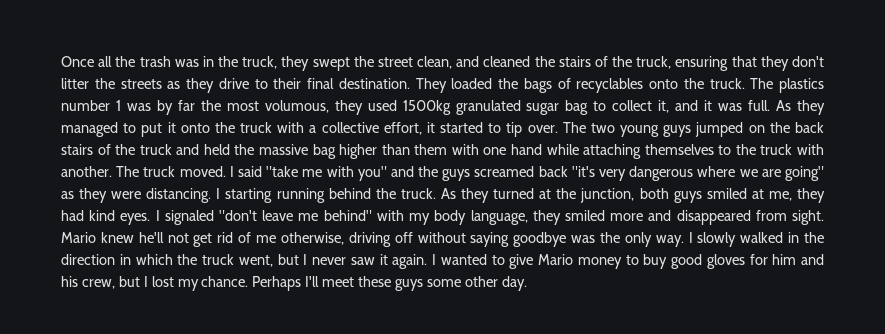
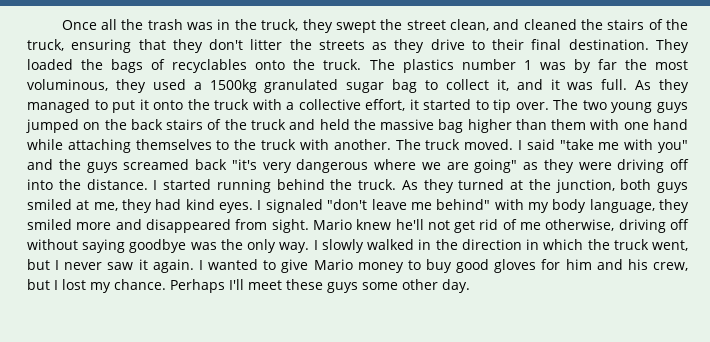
[264,100,329,113] volumous, -> [27,79,108,91] voluminous,
(397, 105) none -> [193,82,202,90] a
[146,188,273,203] distancing. I starting -> [617,159,689,173] [27,179,211,190] driving off into the distance. I started

